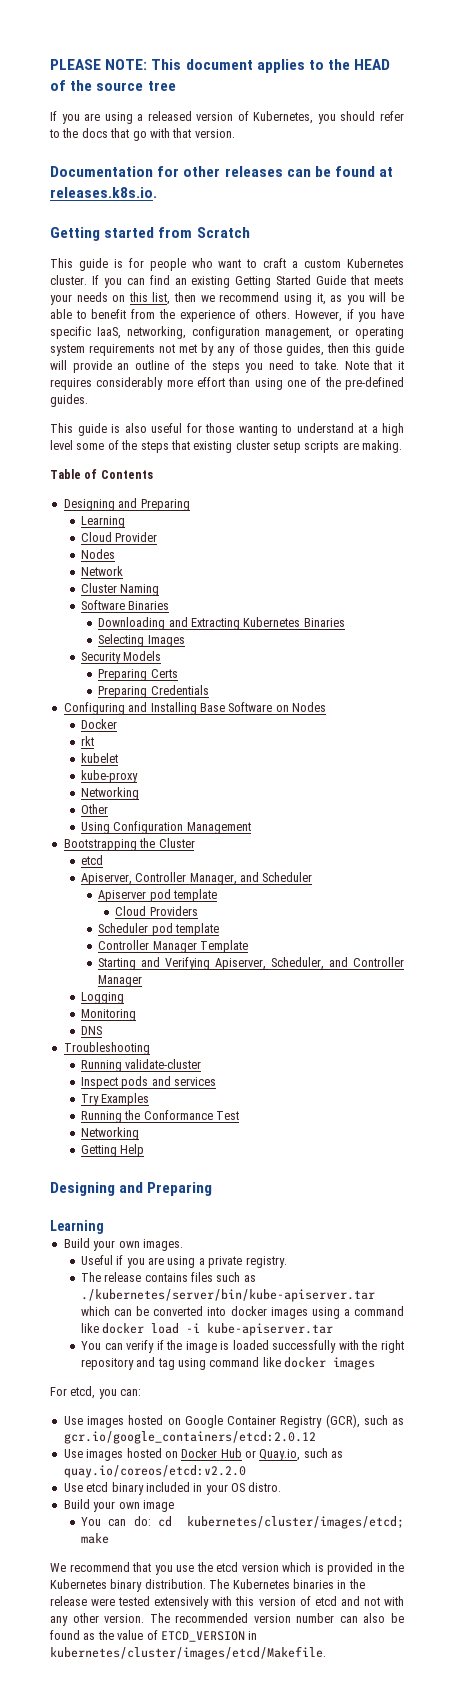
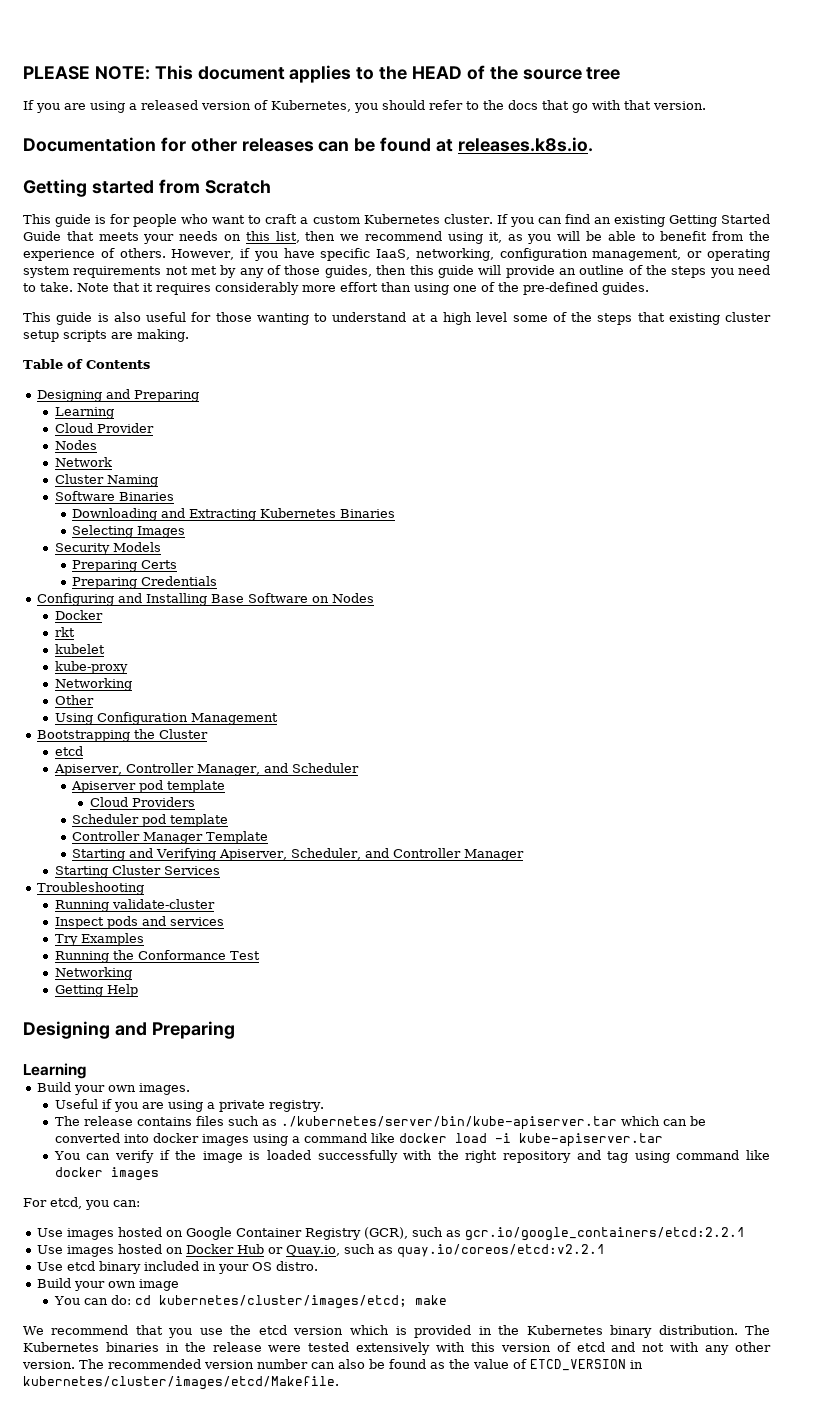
[80,992,124,1004] [80,1009,136,1021] [80,1026,102,1035] Logging // Monitoring // DNS -> [54,865,220,878] Starting Cluster Services
[63,1431,316,1444] gcr.io/google_containers/etcd:2.0.12 -> [465,1227,746,1241] gcr.io/google_containers/etcd:2.2.1
[63,1465,246,1478] quay.io/coreos/etcd:v2.2.0 -> [397,1244,606,1258] quay.io/coreos/etcd:v2.2.1

